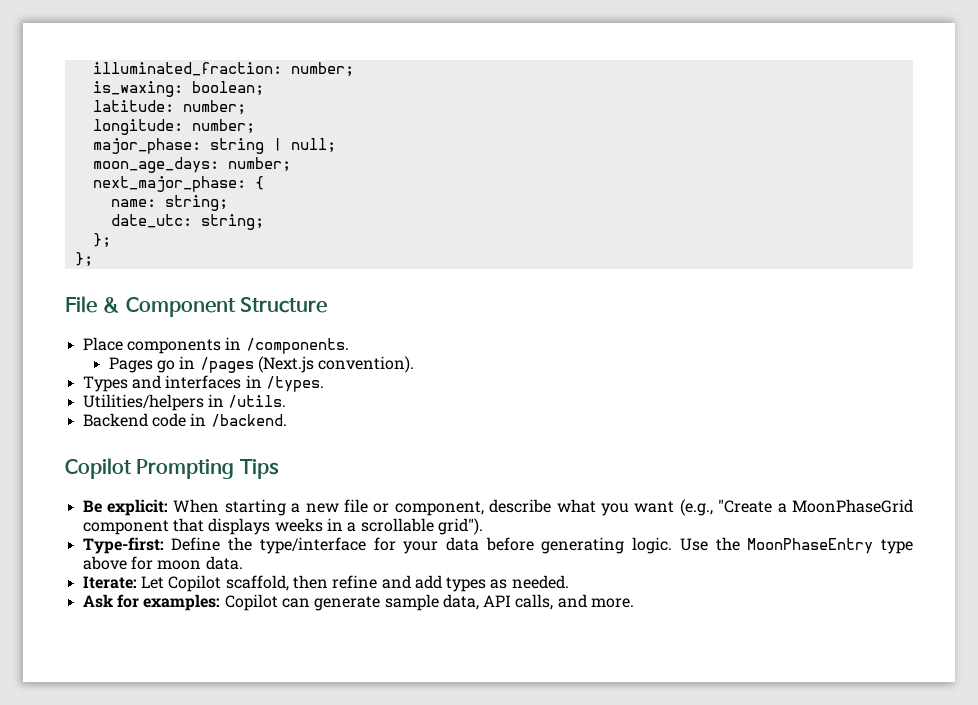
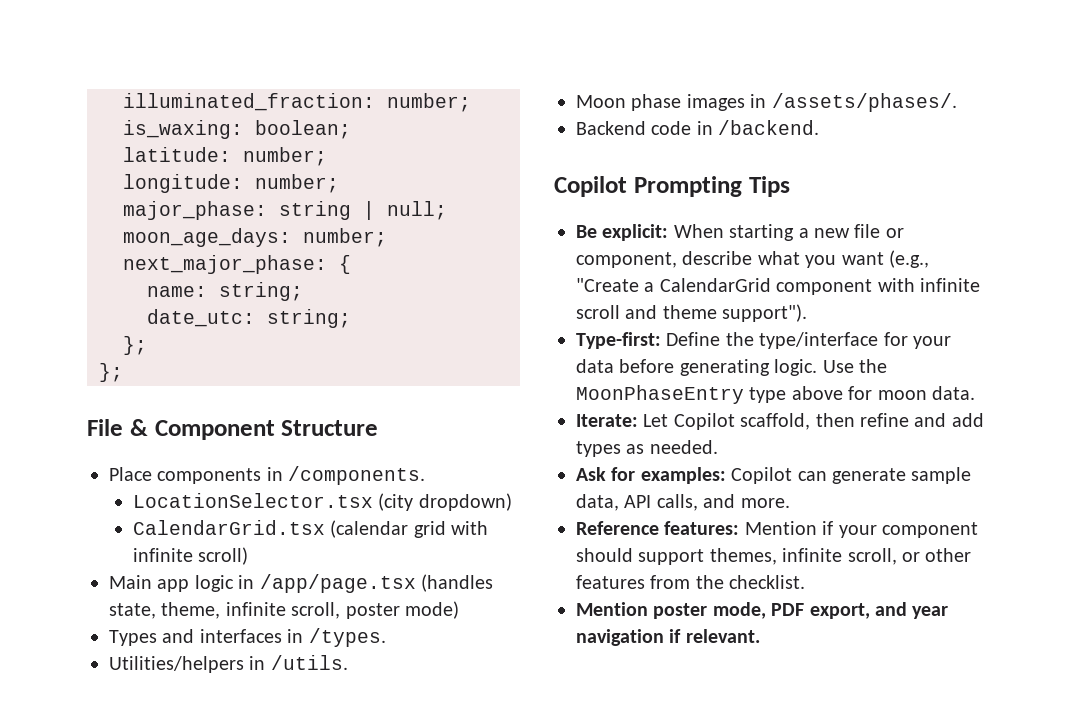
[108,356,415,373] Pages go in /pages (Next.js convention). -> [132,493,512,511] [132,520,488,538] [132,547,249,565] [109,574,493,593] [109,601,459,619] LocationSelector.tsx (city dropdown) // CalendarGrid.tsx (calendar grid with infinite scroll) // Main app logic in /app/page.tsx (handles state, theme, infinite scroll, poster mode)
(287, 401) none -> [576,93,957,112] // Moon phase images in /assets/phases/.
[791,499,913,513] [82,518,483,535] MoonPhaseGrid component that displays weeks in a scrollable grid"). -> [659,278,980,295] [576,304,808,322] CalendarGrid component with infinite scroll and theme support").
(635, 603) none -> [576,521,978,538] [576,548,972,565] [576,575,806,589] [576,602,949,619] [576,629,760,646] // Reference features: Mention if your component should support themes, infinite scroll, or other features from the checklist. // Mention poster mode, PDF export, and year navigation if relevant.

